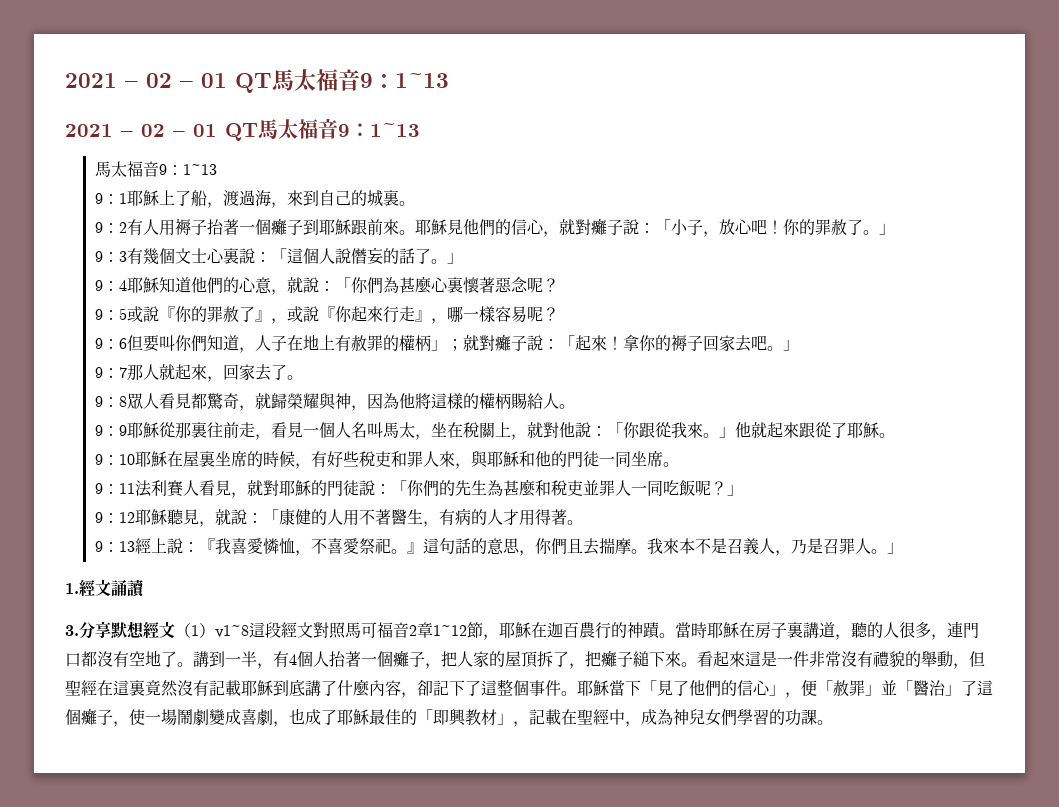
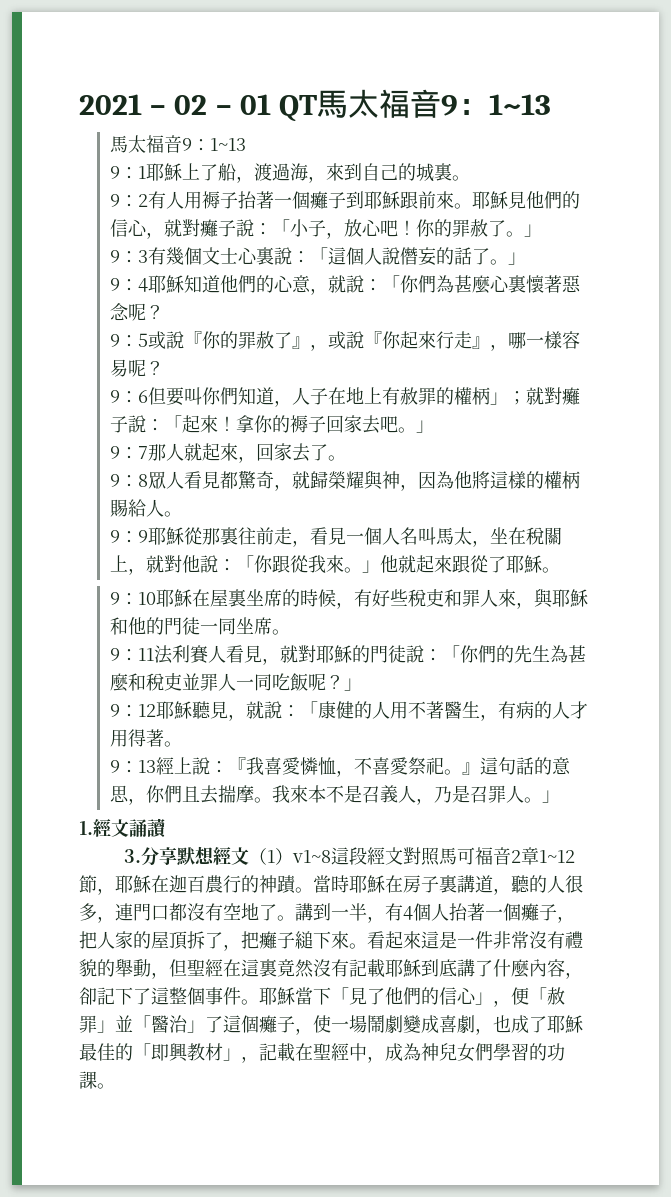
[65,118,420,141] // 2021 – 02 – 01 QT馬太福音9：1~13 -> (552, 104) none

